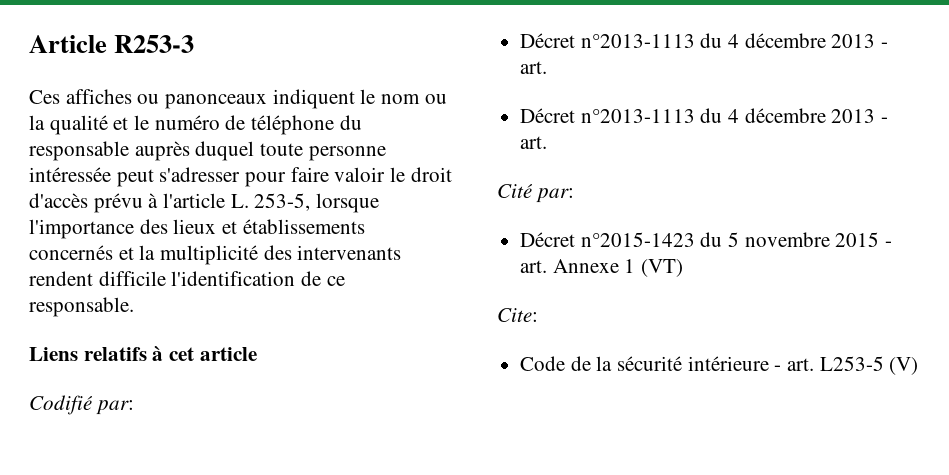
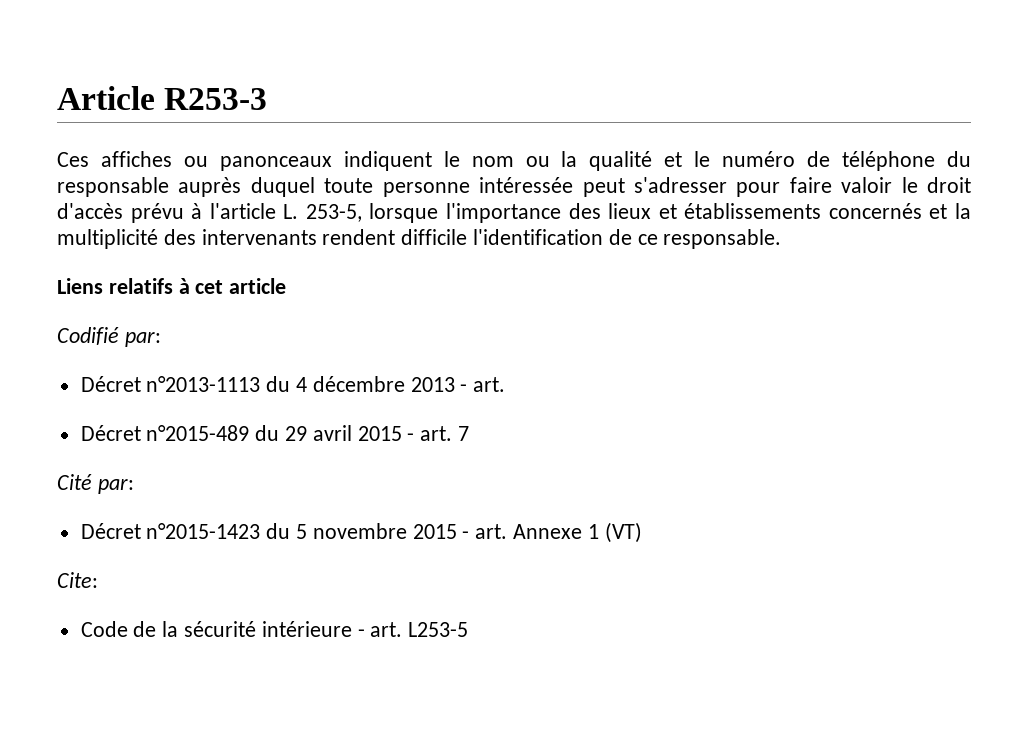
[580,108,889,123] [520,136,548,149] n°2013-1113 du 4 décembre 2013 - art. -> [146,425,470,441] n°2015-489 du 29 avril 2015 - art. 7
[889,357,919,375] (V) -> (469, 629) none

